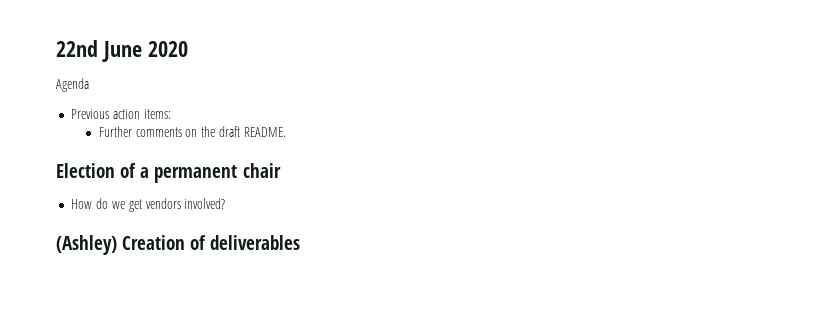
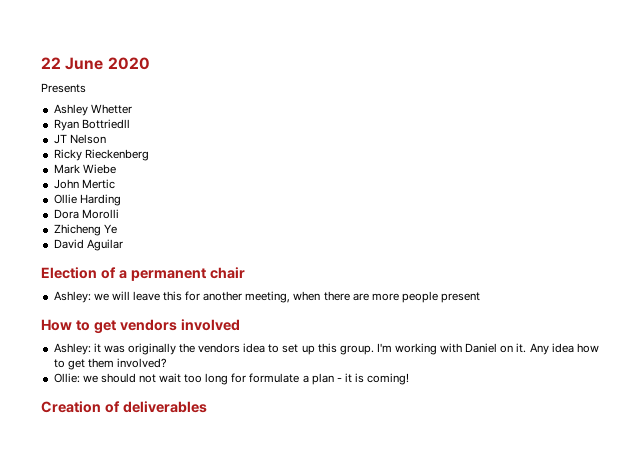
[56,40,98,57] 22nd -> [41,57,61,69] 22
[56,78,89,92] [71,109,171,119] [98,126,286,137] Agenda // Previous action items: // Further comments on the draft README. -> [41,83,86,93] [53,104,132,116] [53,119,130,131] [53,134,106,144] [53,149,149,161] [53,164,116,174] [53,179,115,189] [53,194,121,206] [53,209,119,219] [53,224,117,236] [53,239,123,251] Presents // Ashley Whetter // Ryan Bottriedll // JT Nelson // Ricky Rieckenberg // Mark Wiebe // John Mertic // Ollie Harding // Dora Morolli // Zhicheng Ye // David Aguilar
[71,198,226,212] [56,235,117,255] How do we get vendors involved? // (Ashley) -> [53,291,481,303] [41,319,240,334] [53,343,599,355] [53,358,167,370] [53,373,410,385] Ashley: we will leave this for another meeting, when there are more people present // How to get vendors involved // Ashley: it was originally the vendors idea to set up this group. I'm working with Daniel on it. Any idea how to get them involved? // Ollie: we should not wait too long for formulate a plan - it is coming! //

